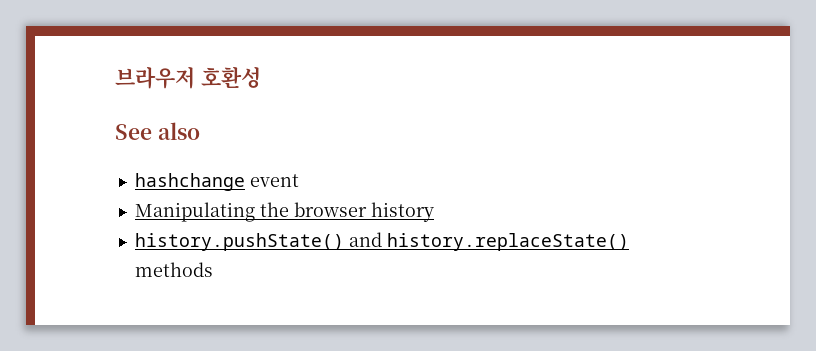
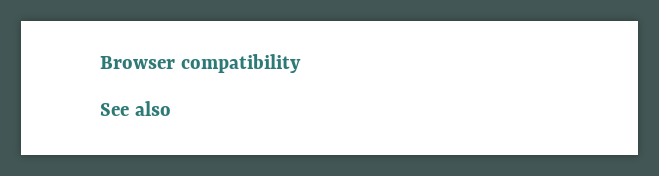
[115,66,261,89] 브라우저 호환성 -> [100,54,301,73] Browser compatibility
[134,173,299,191] [134,202,434,222] [134,232,629,251] [134,262,213,277] // hashchange event // Manipulating the browser history // history.pushState() and history.replaceState() methods -> (171, 108) none

